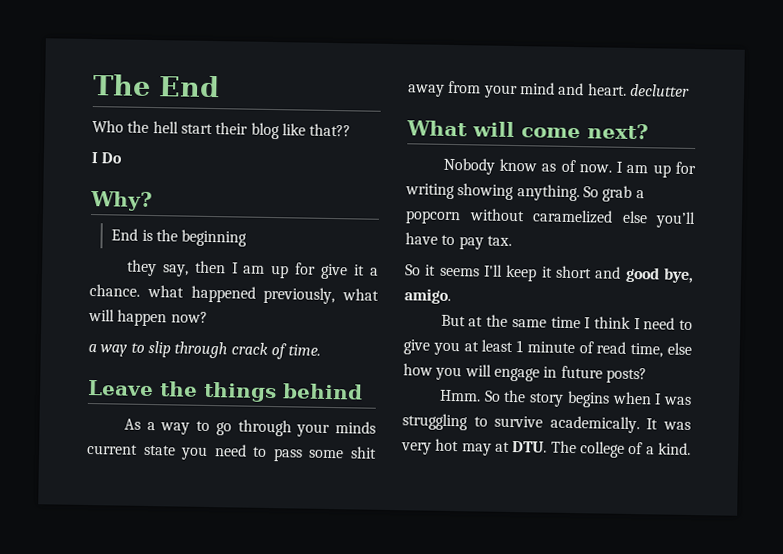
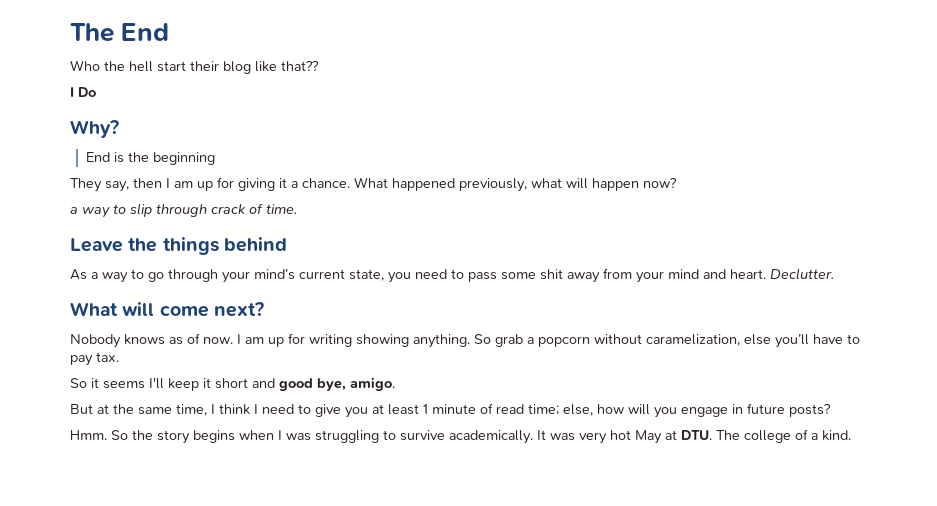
[125,259,157,277] they -> [70,178,102,192] They
[320,263,349,280] give -> [238,178,275,191] giving
[146,284,184,298] what -> [354,177,388,188] What
[335,421,376,434] [87,443,176,456] minds current state -> [254,269,384,281] mind’s current state,
[629,83,690,97] declutter -> [770,268,834,280] Declutter.
[499,158,538,172] know -> [124,334,165,345] knows
[532,209,613,224] caramelized -> [646,334,740,346] caramelization,
[550,316,581,329] time -> [176,404,207,416] time,
[630,342,692,358] [403,363,492,381] time, else how you will -> [528,404,677,418] time; else, how will you
[461,443,492,456] may -> [635,430,662,444] May

